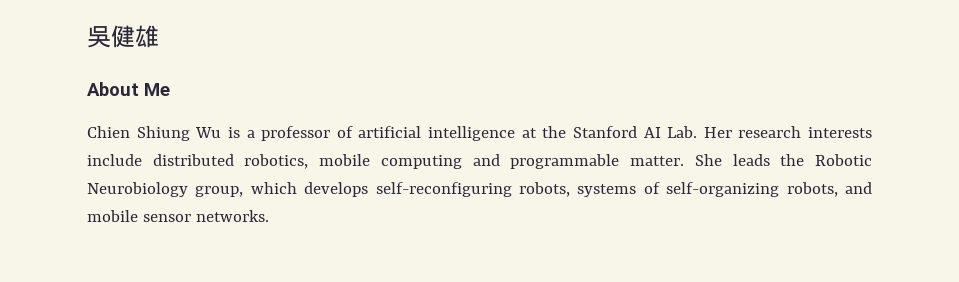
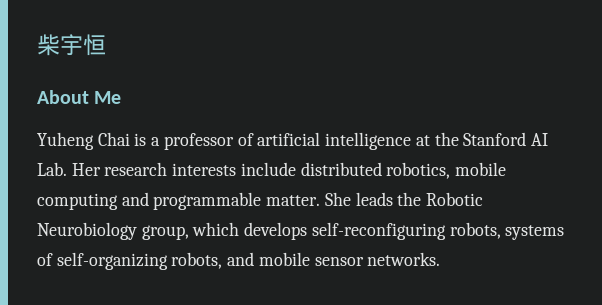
[87,25,159,48] 吳健雄 -> [37,34,106,56] 柴宇恒
[87,126,222,141] Chien Shiung Wu -> [37,132,130,150] Yuheng Chai

